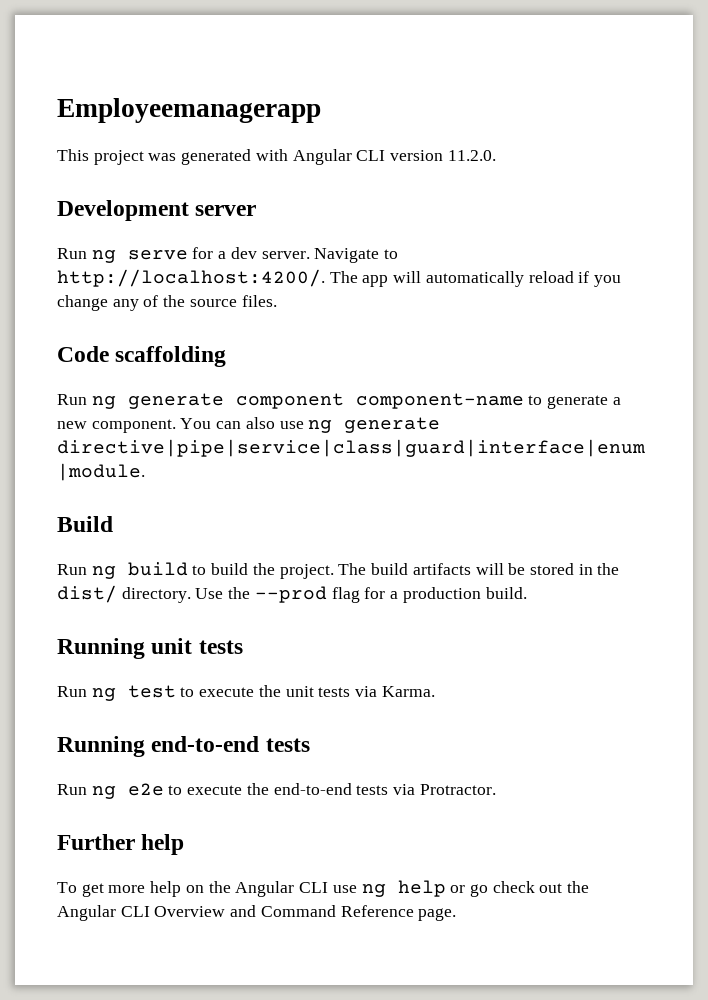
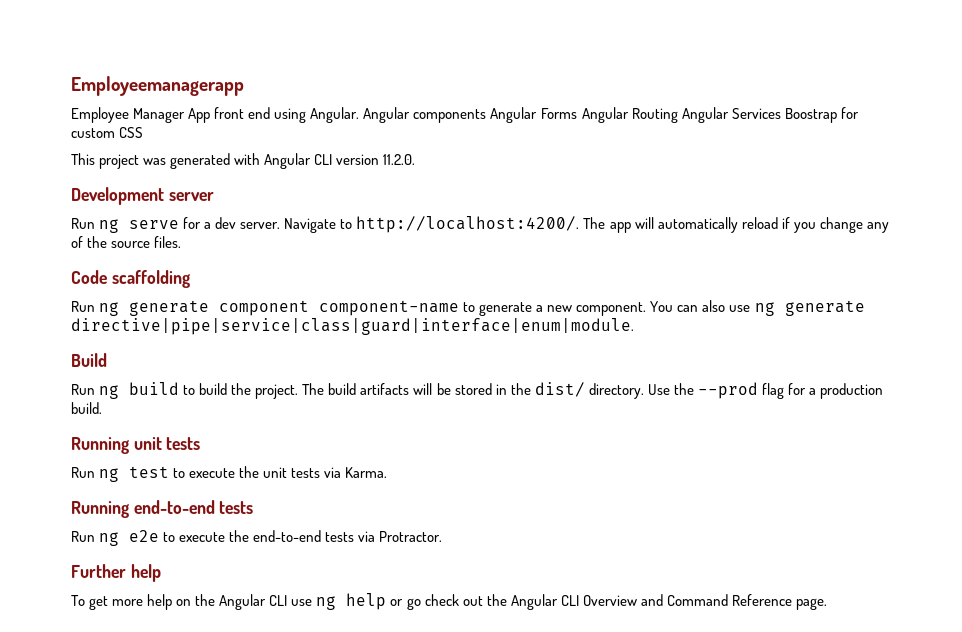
(321, 110) none -> [71,107,859,123] [71,127,144,138] // Employee Manager App front end using Angular. Angular components Angular Forms Angular Routing Angular Services Boostrap for custom CSS

